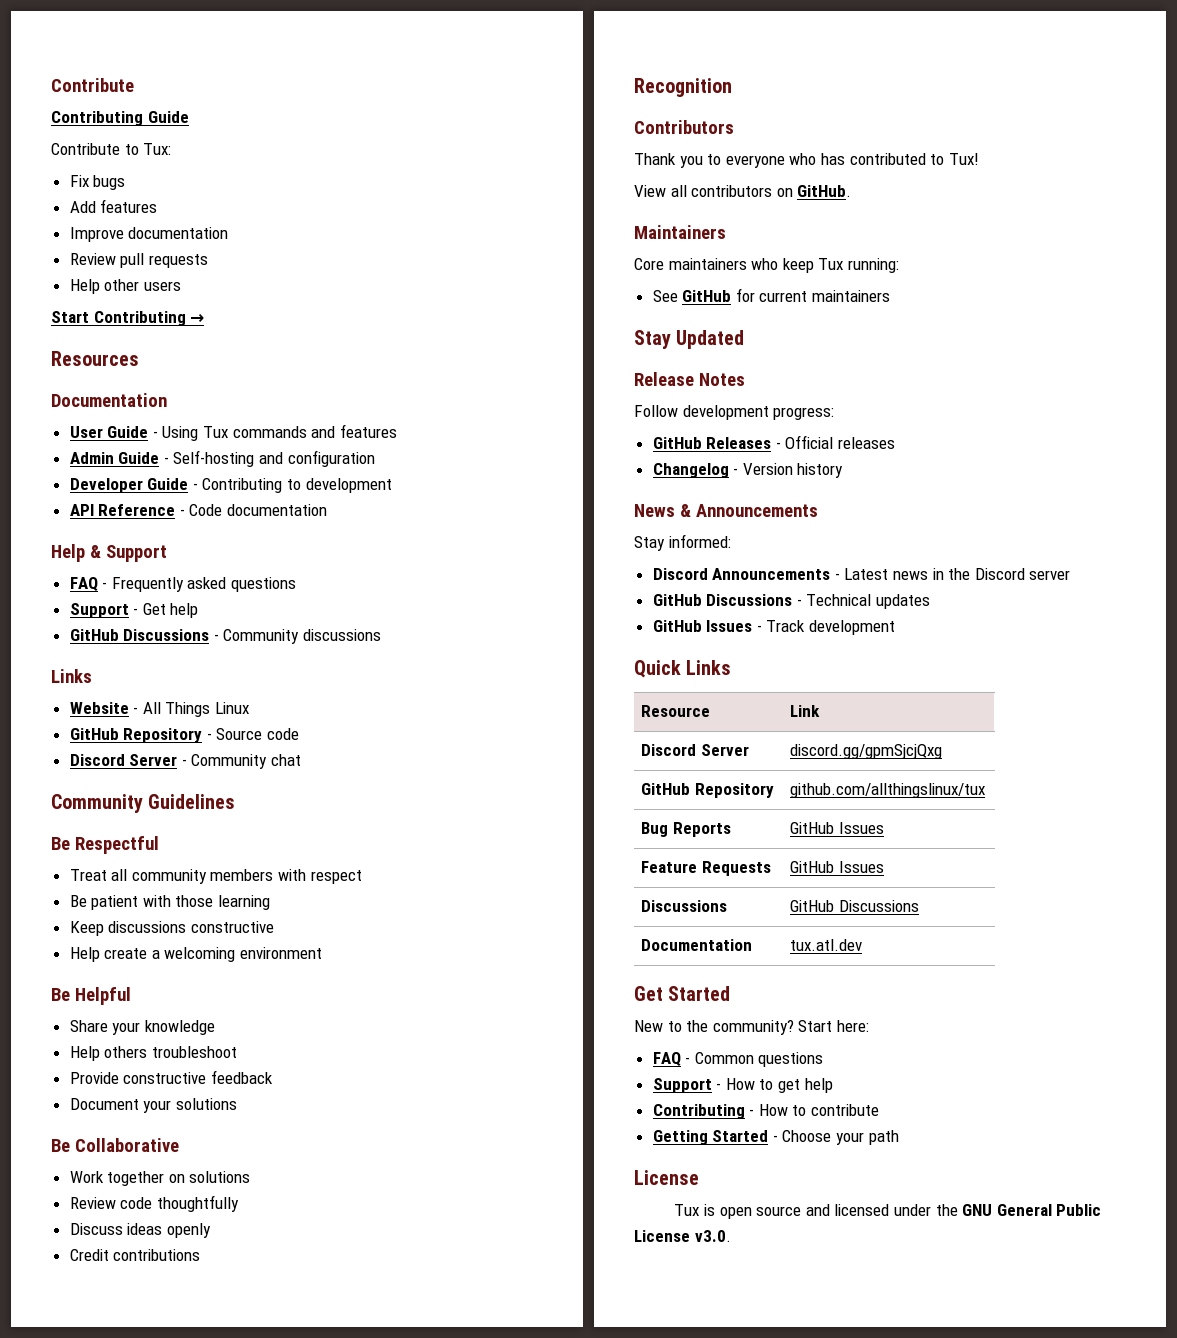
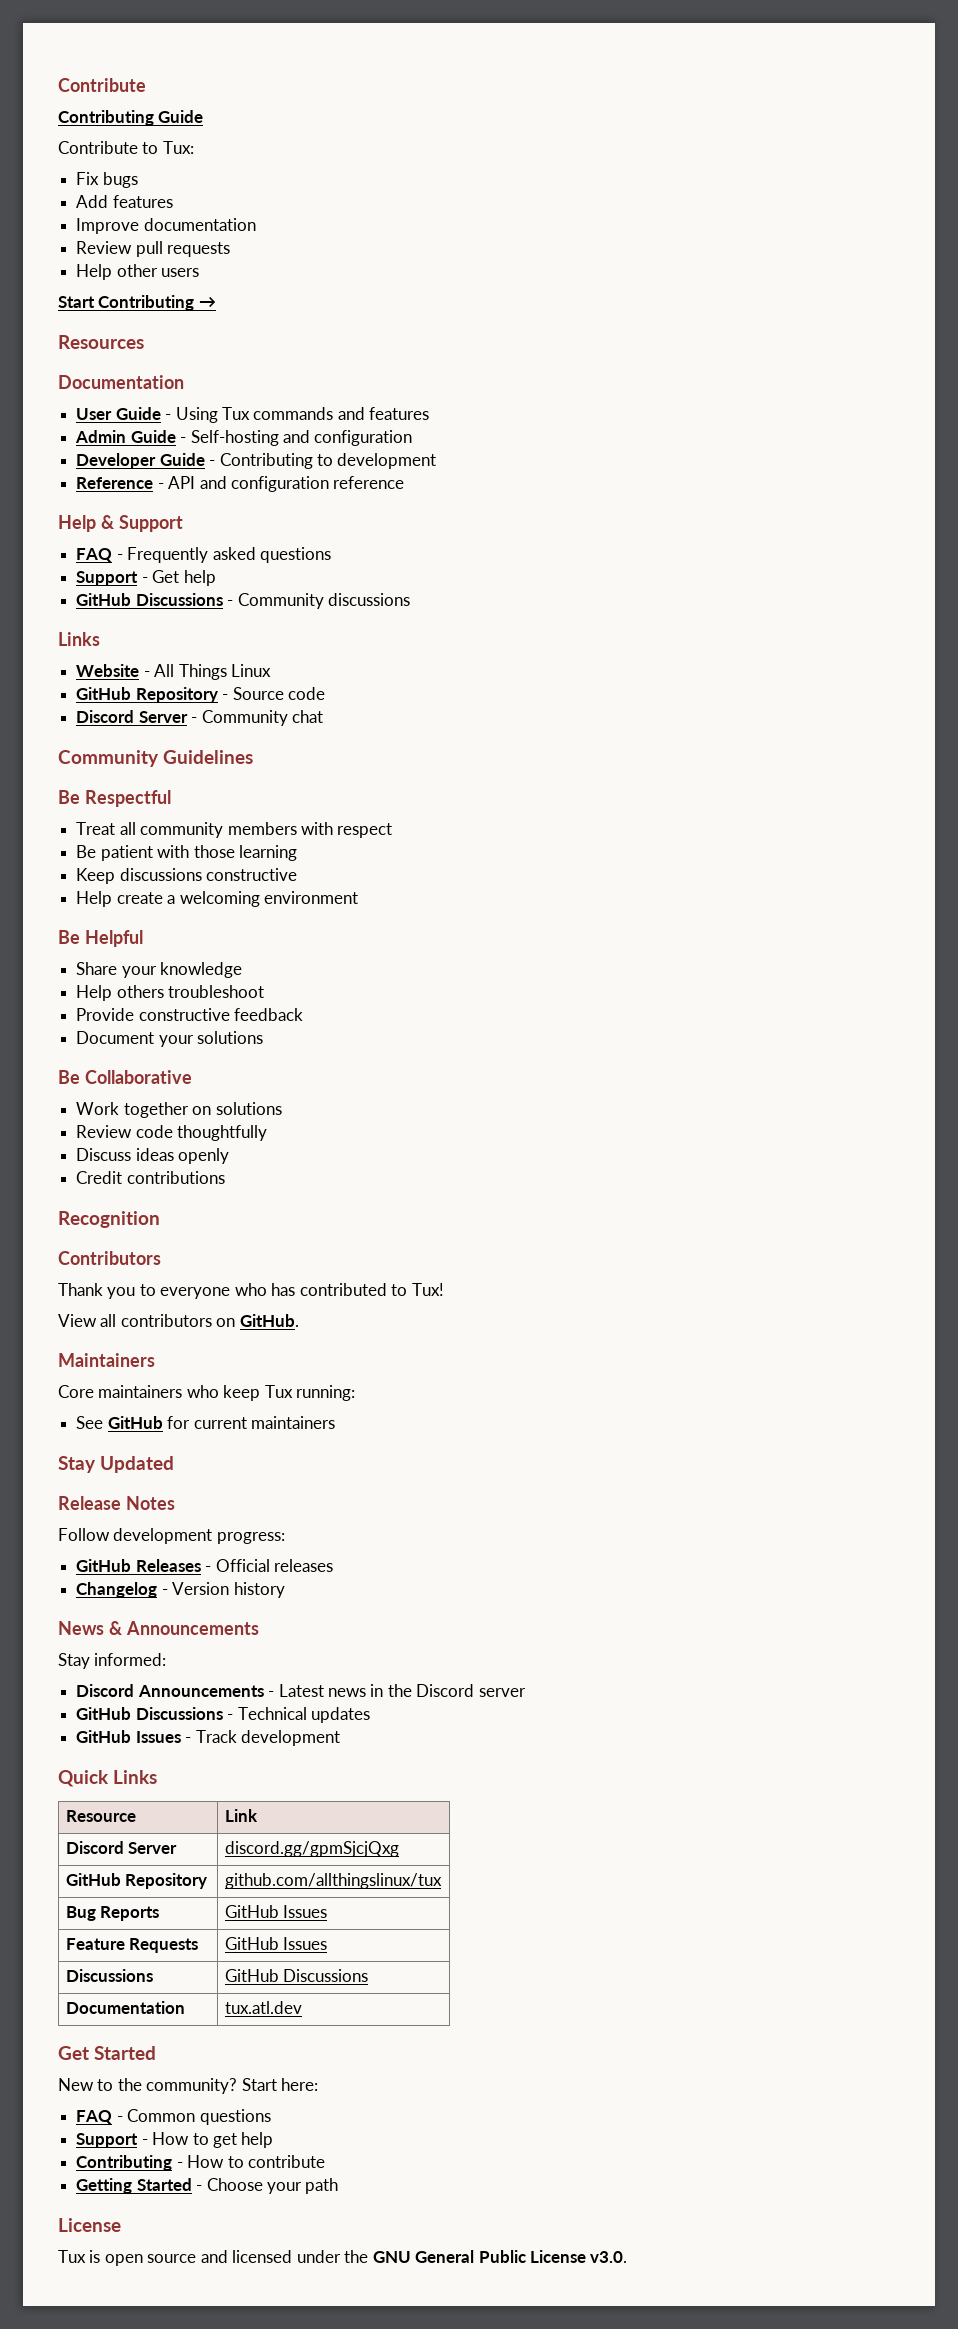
[69,504,94,516] API -> (437, 461) none
[189,504,328,516] Code documentation -> [168,476,405,492] API and configuration reference

